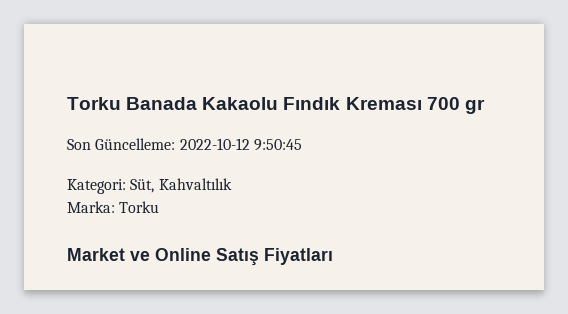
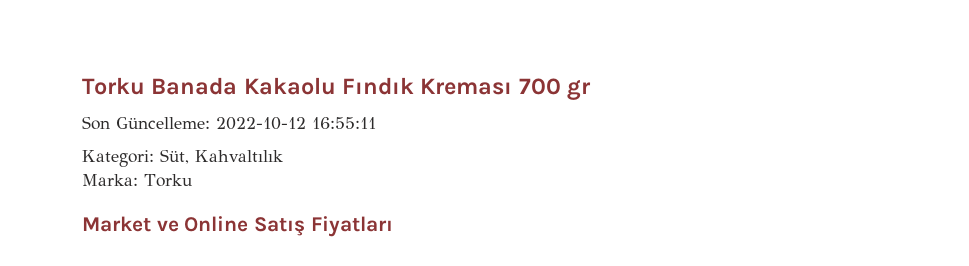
[253,139,302,151] 9:50:45 -> [312,117,376,129] 16:55:11

